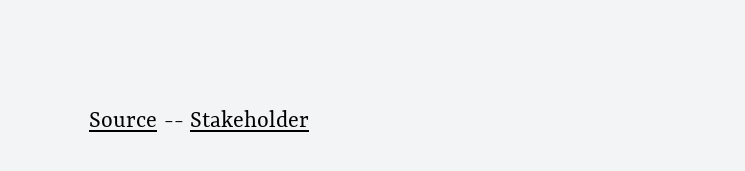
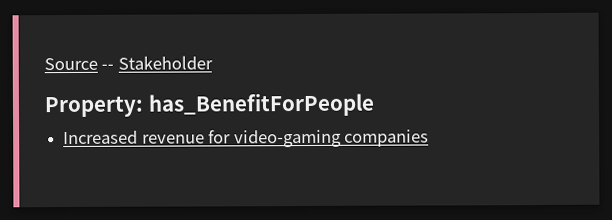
(310, 118) none -> [44,92,375,118] [63,129,429,148] // Property: has_BenefitForPeople // Increased revenue for video-gaming companies

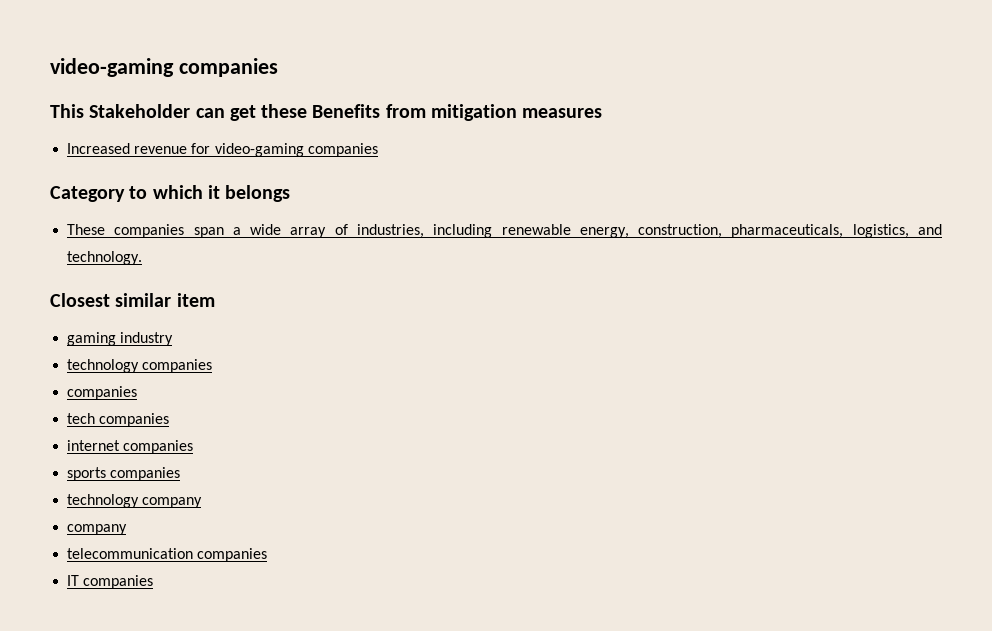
[44,55,213,71] [44,92,375,118] Source -- Stakeholder // Property: has_BenefitForPeople -> [50,58,278,77] [50,104,603,121] video-gaming companies // This Stakeholder can get these Benefits from mitigation measures
(429, 138) none -> [50,185,291,202] [67,224,942,238] [67,251,143,265] [50,293,215,307] [67,332,174,346] [67,359,213,373] [67,386,138,400] [67,413,170,427] [67,440,194,454] [67,467,181,481] [67,494,203,508] [67,524,128,535] [67,548,268,562] [67,575,154,589] // Category to which it belongs // These companies span a wide array of industries, including renewable energy, construction, pharmaceuticals, logistics, and technology. // Closest similar item // gaming industry // technology companies // companies // tech companies // internet companies // sports companies // technology company // company // telecommunication companies // IT companies

